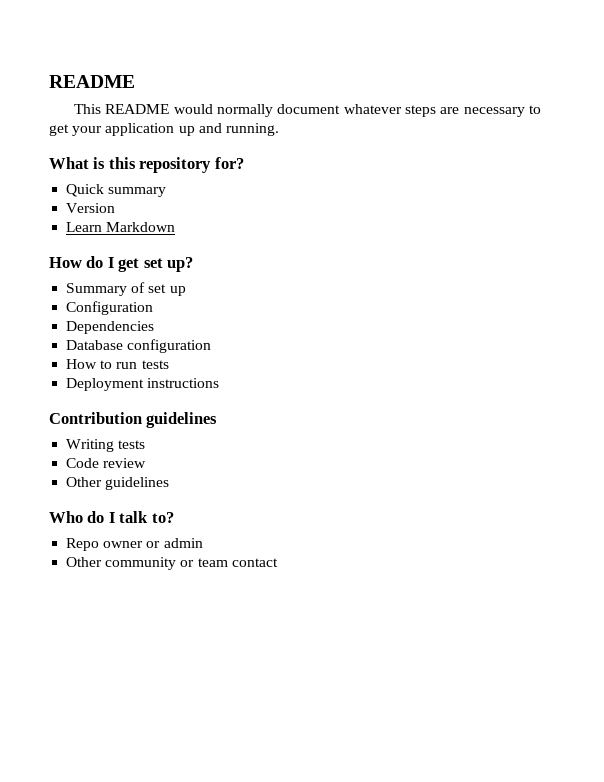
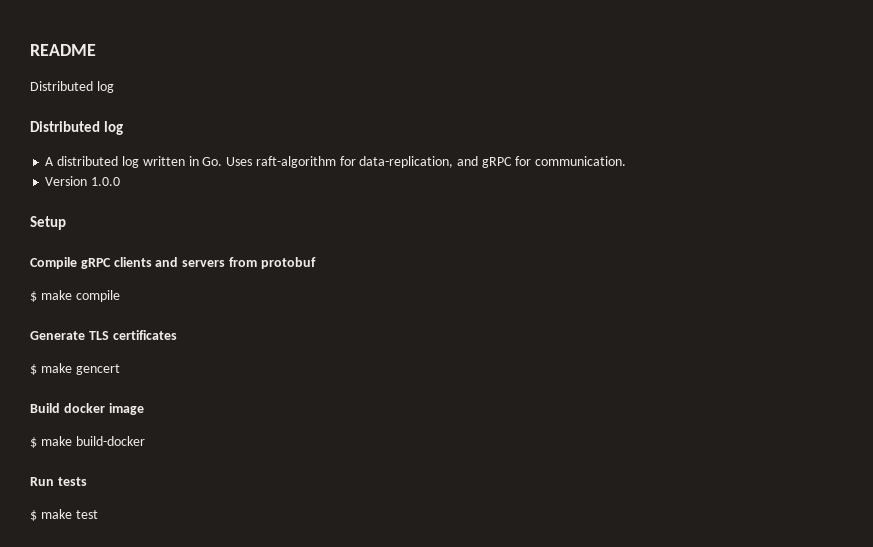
[73,104,541,117] [49,123,279,136] [49,157,244,173] [66,184,167,197] [66,203,116,213] [66,222,176,232] [49,256,194,272] [66,282,186,296] [66,301,154,315] [66,321,155,334] [66,339,212,353] [66,359,169,369] [66,378,220,391] [49,412,218,428] [66,439,146,452] [66,458,147,468] [66,477,170,490] [49,511,174,523] [66,538,203,551] [66,557,278,570] This README would normally document whatever steps are necessary to get your application up and running. // What is this repository for? // Quick summary // Version // Learn Markdown // How do I get set up? // Summary of set up // Configuration // Dependencies // Database configuration // How to run tests // Deployment instructions // Contribution guidelines // Writing tests // Code review // Other guidelines // Who do I talk to? // Repo owner or admin // Other community or team contact -> [30,81,114,93] [30,121,124,135] [45,156,626,168] [45,176,121,186] [30,216,66,230] [30,257,316,269] [30,290,120,302] [30,330,177,340] [30,363,120,375] [30,403,144,415] [30,436,145,448] [30,477,87,486] [30,509,98,521] Distributed log // Distributed log // A distributed log written in Go. Uses raft-algorithm for data-replication, and gRPC for communication. // Version 1.0.0 // Setup // Compile gRPC clients and servers from protobuf // $ make compile // Generate TLS certificates // $ make gencert // Build docker image // $ make build-docker // Run tests // $ make test

